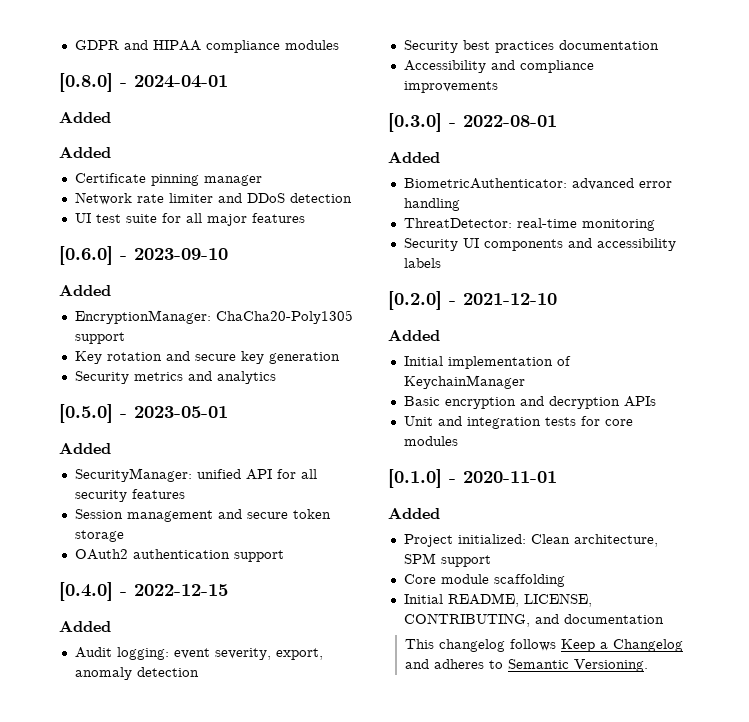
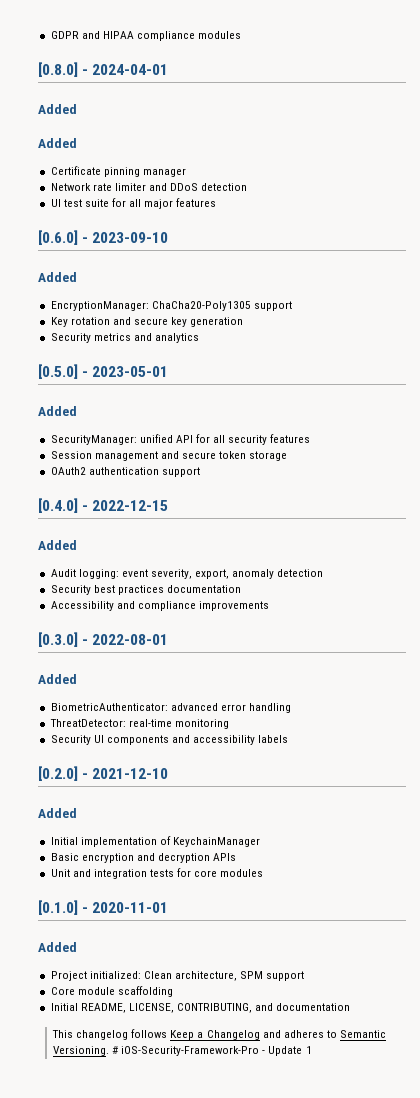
(648, 665) none -> [112,1046,312,1056] # iOS-Security-Framework-Pro - Update 1

